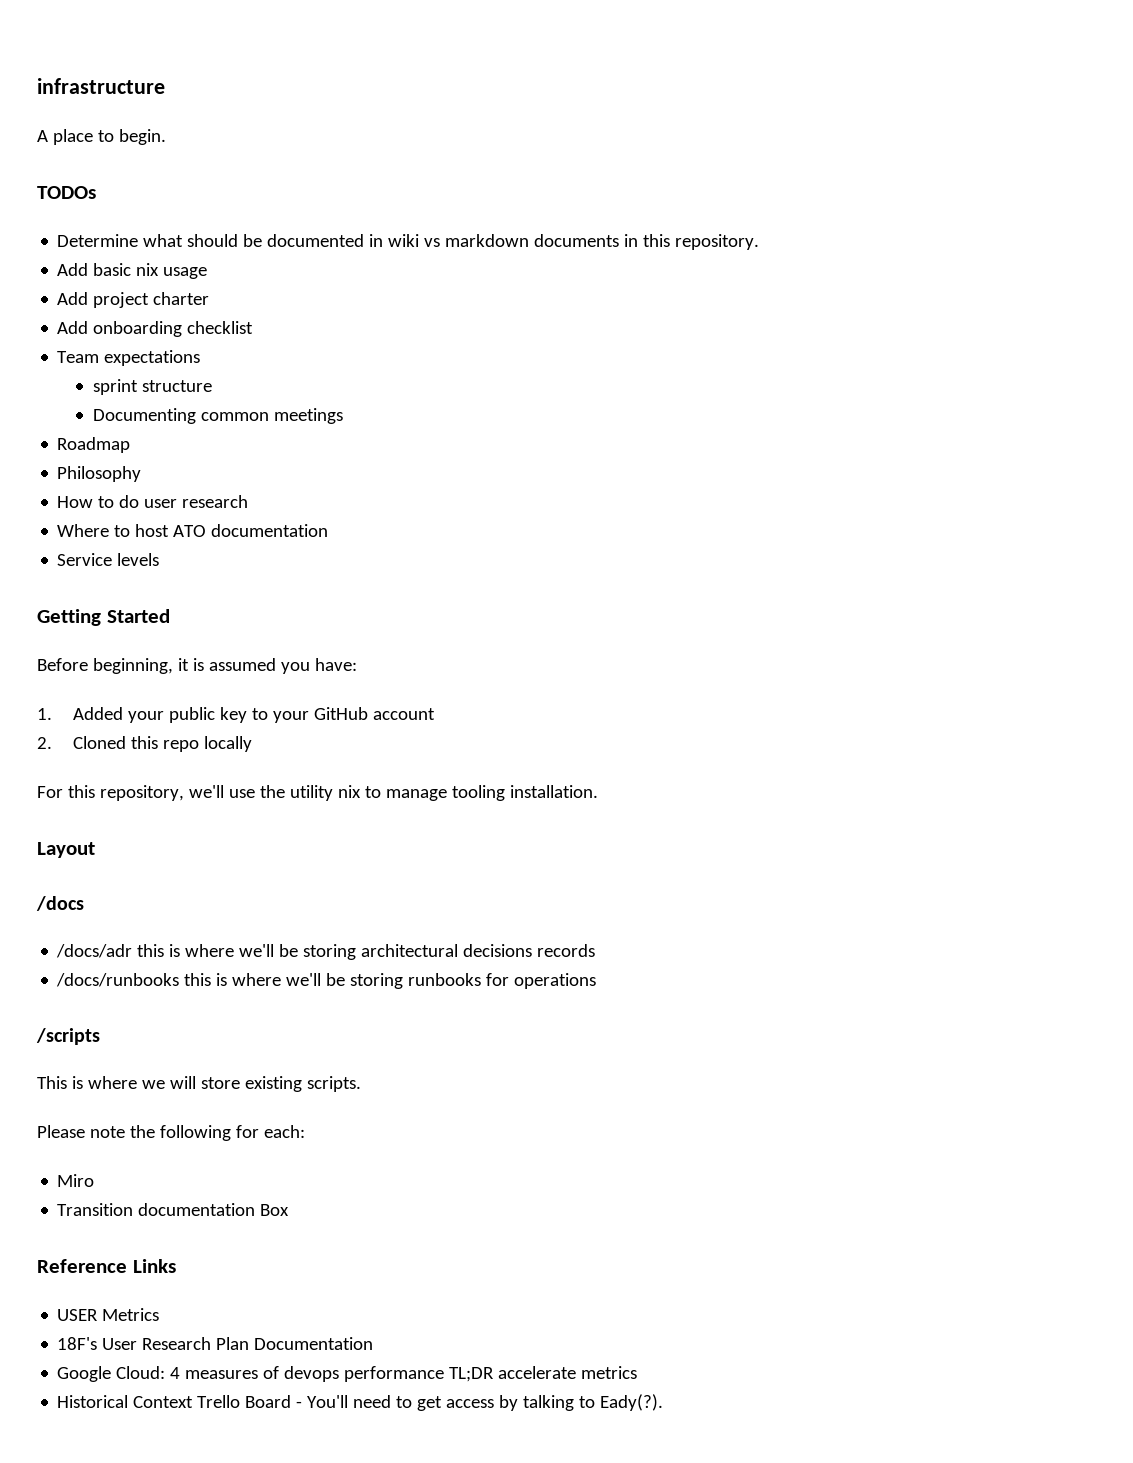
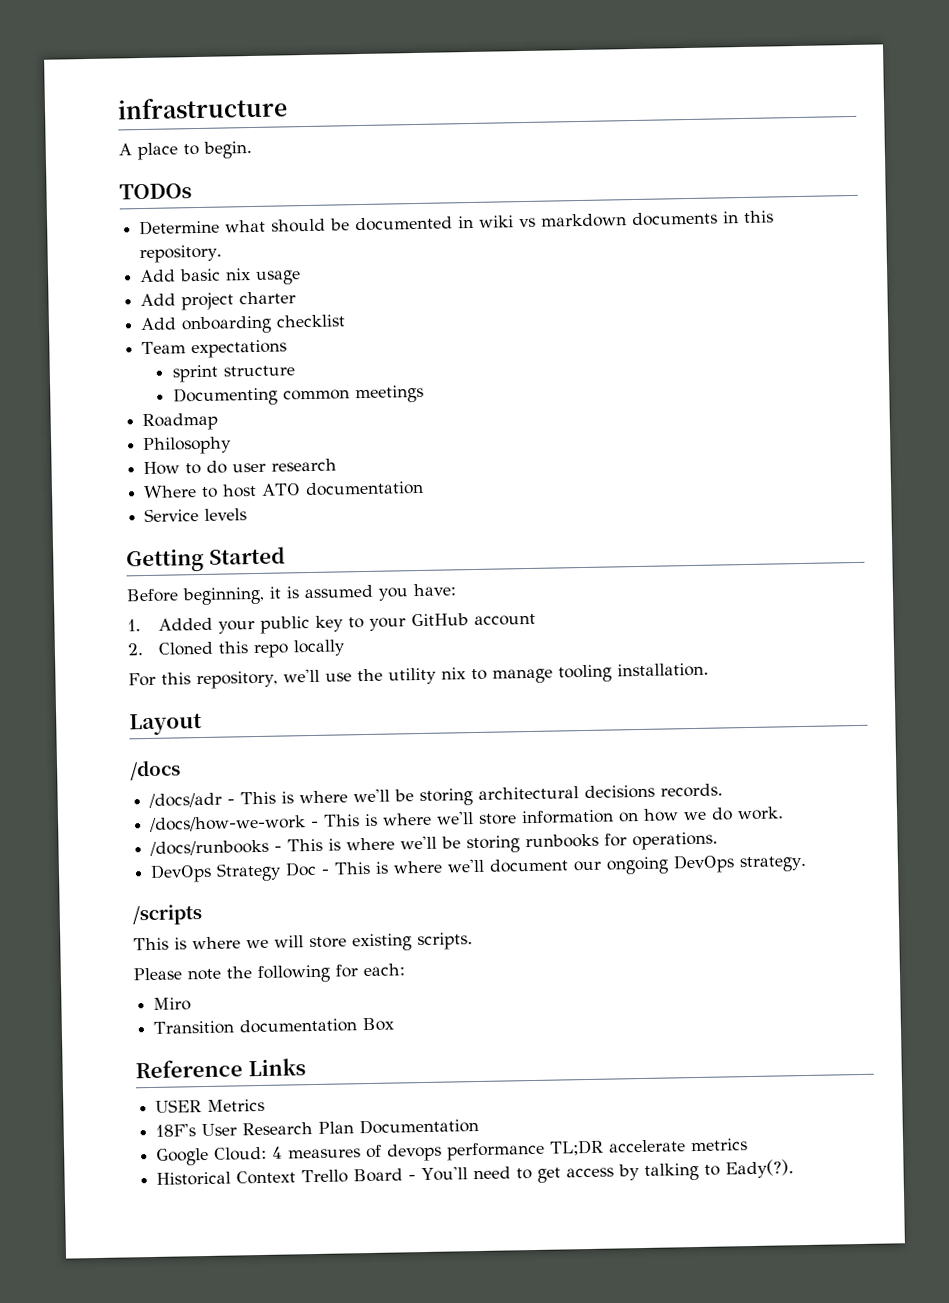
[137,944,165,957] this -> [227,791,277,805] - This
[537,944,596,957] records -> [660,783,724,798] [148,806,785,832] records. // /docs/how-we-work - This is where we'll store information on how we do work.
[184,973,212,986] this -> [274,838,324,852] - This
[514,973,597,989] operations -> [632,831,719,851] [150,854,808,883] operations. // DevOps Strategy Doc - This is where we'll document our ongoing DevOps strategy.

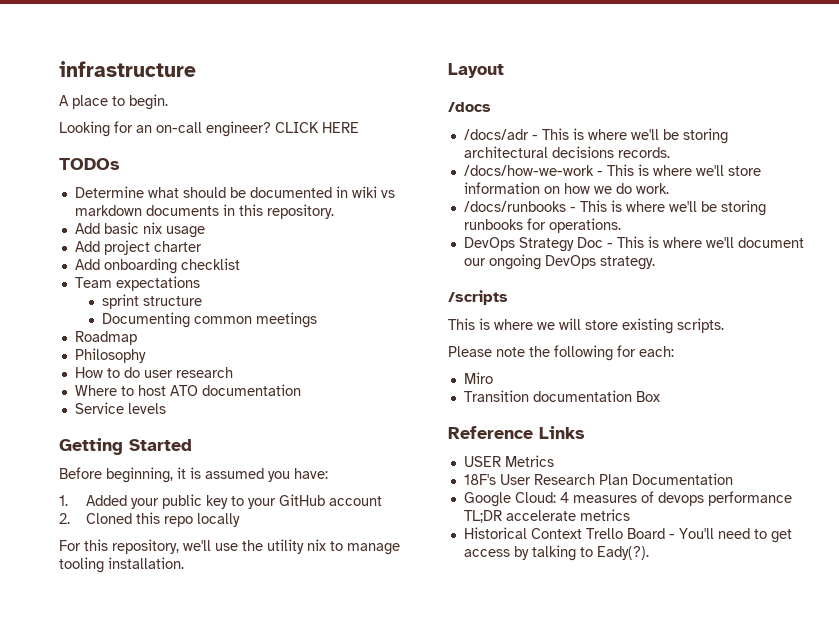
(252, 149) none -> [59,121,359,137] // Looking for an on-call engineer? CLICK HERE

